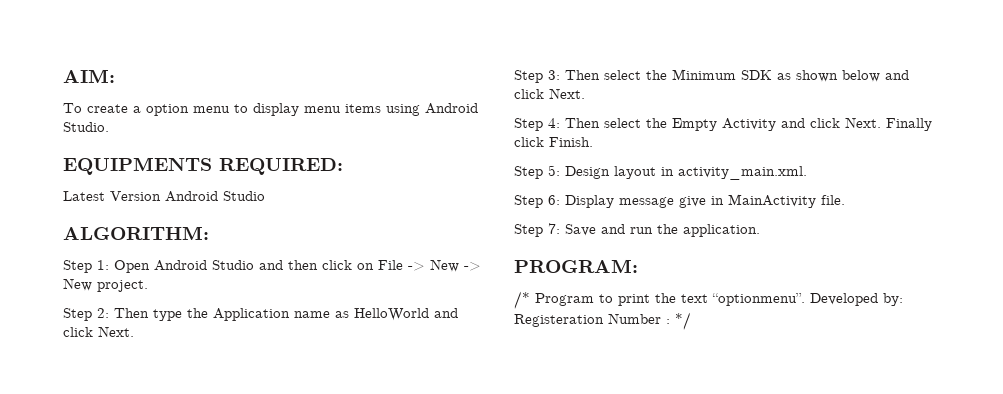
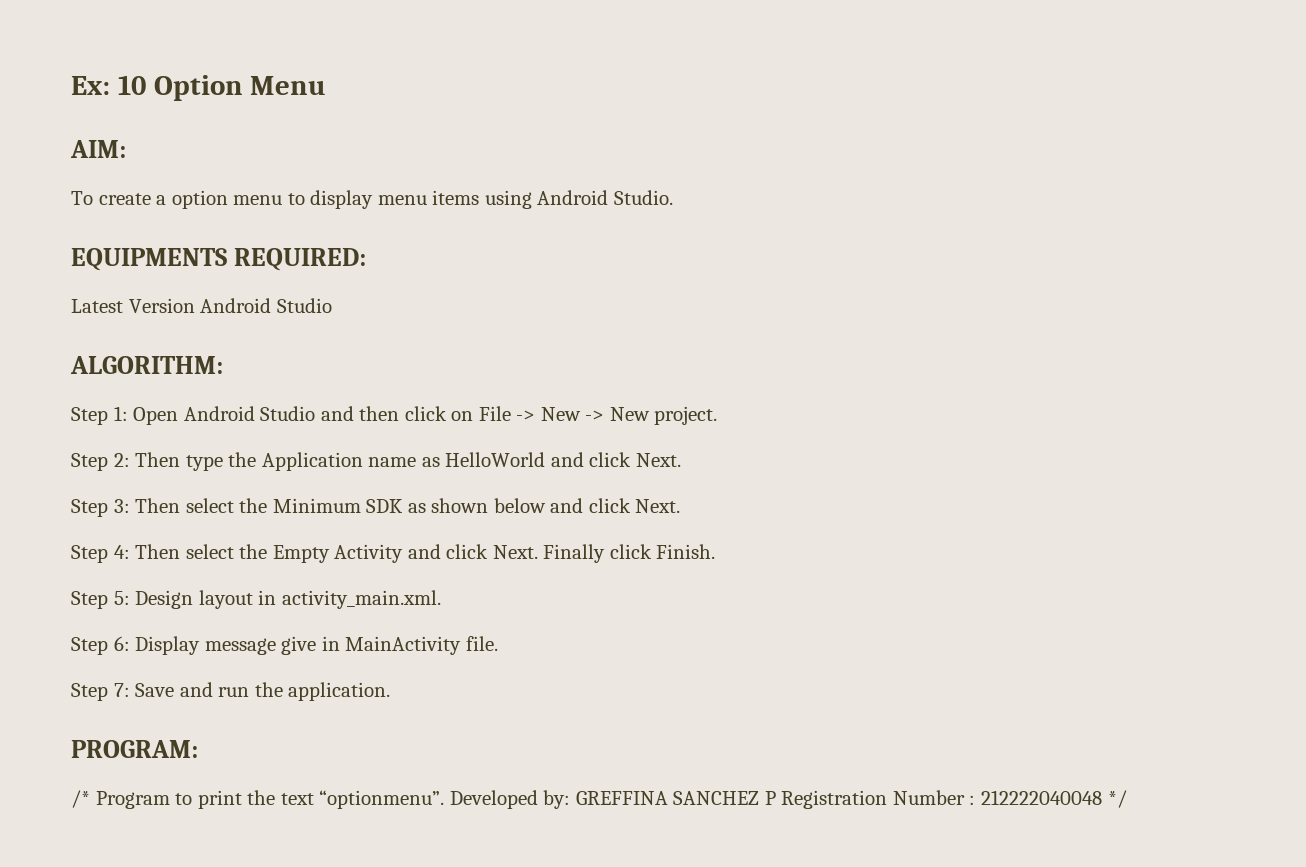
(63, 76) none -> [71,75,327,101] Ex: 10 Option Menu //
[514,314,604,327] Registeration -> [575,790,888,809] GREFFINA SANCHEZ P Registration
(670, 321) none -> [981,790,1103,805] 212222040048

